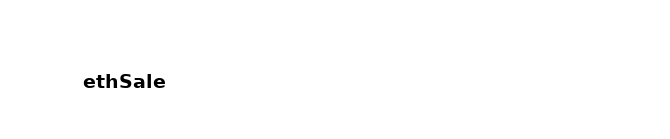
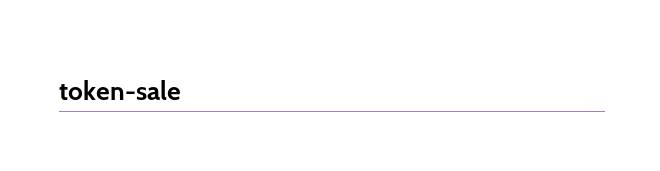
[83,74,166,88] ethSale -> [59,80,181,100] token-sale

